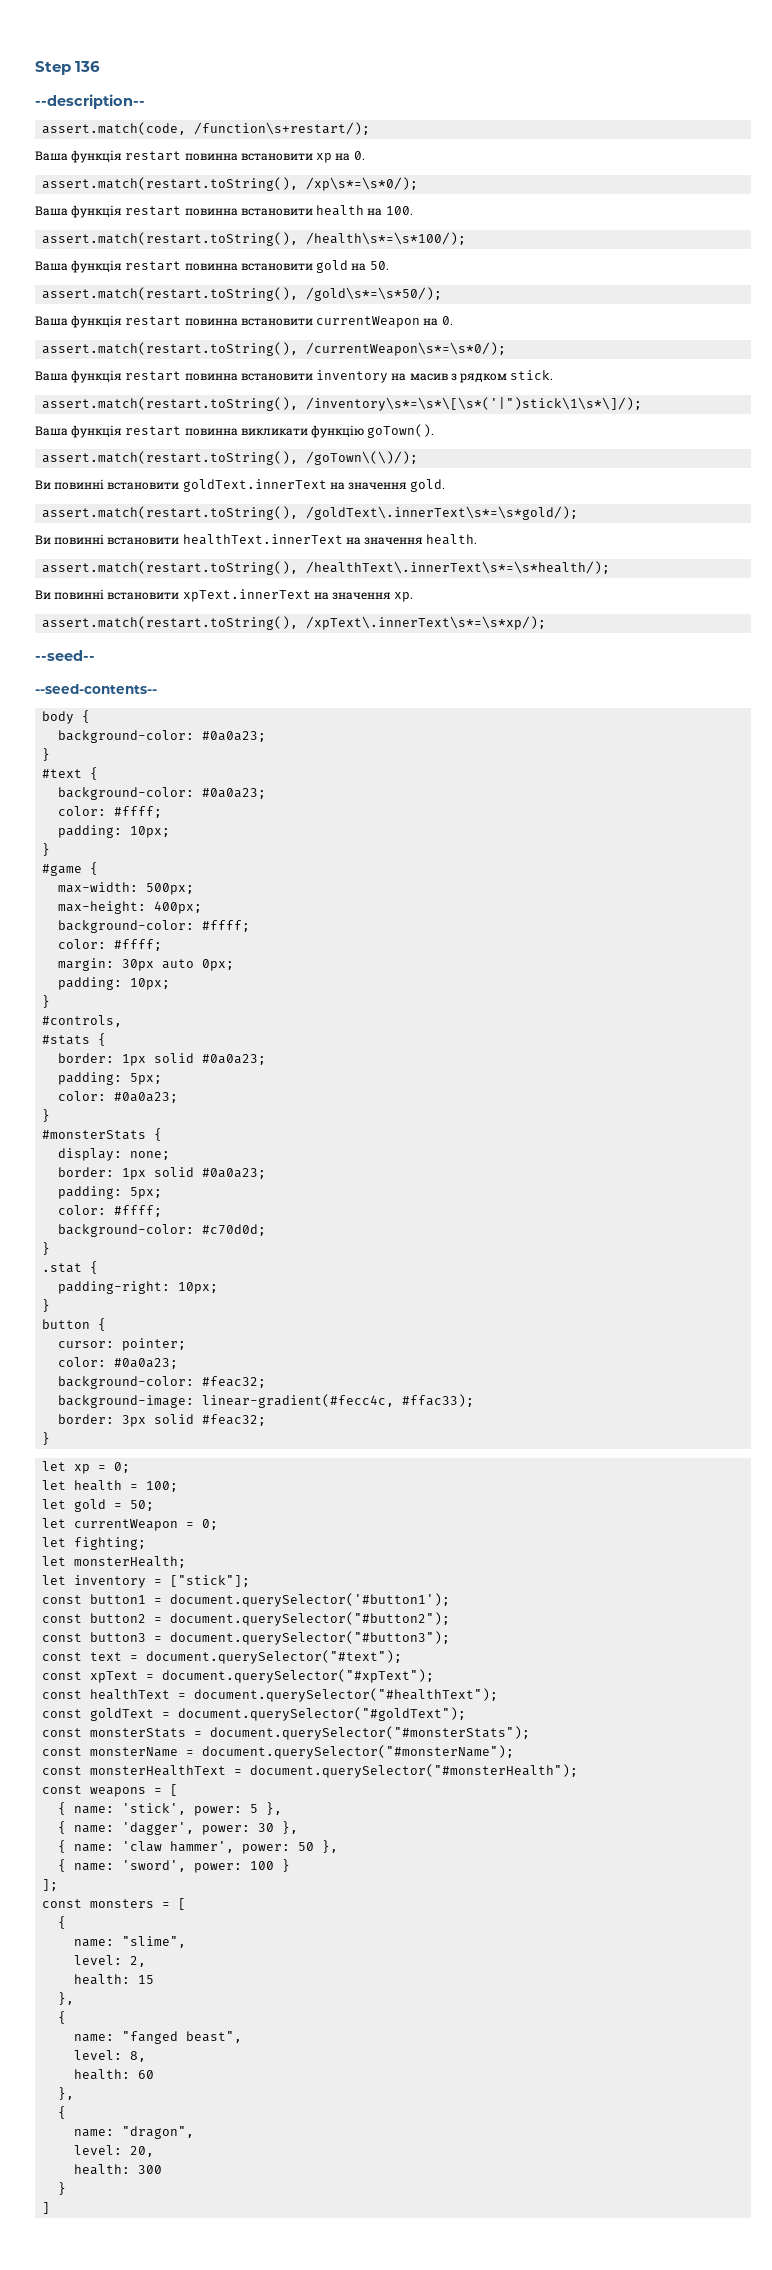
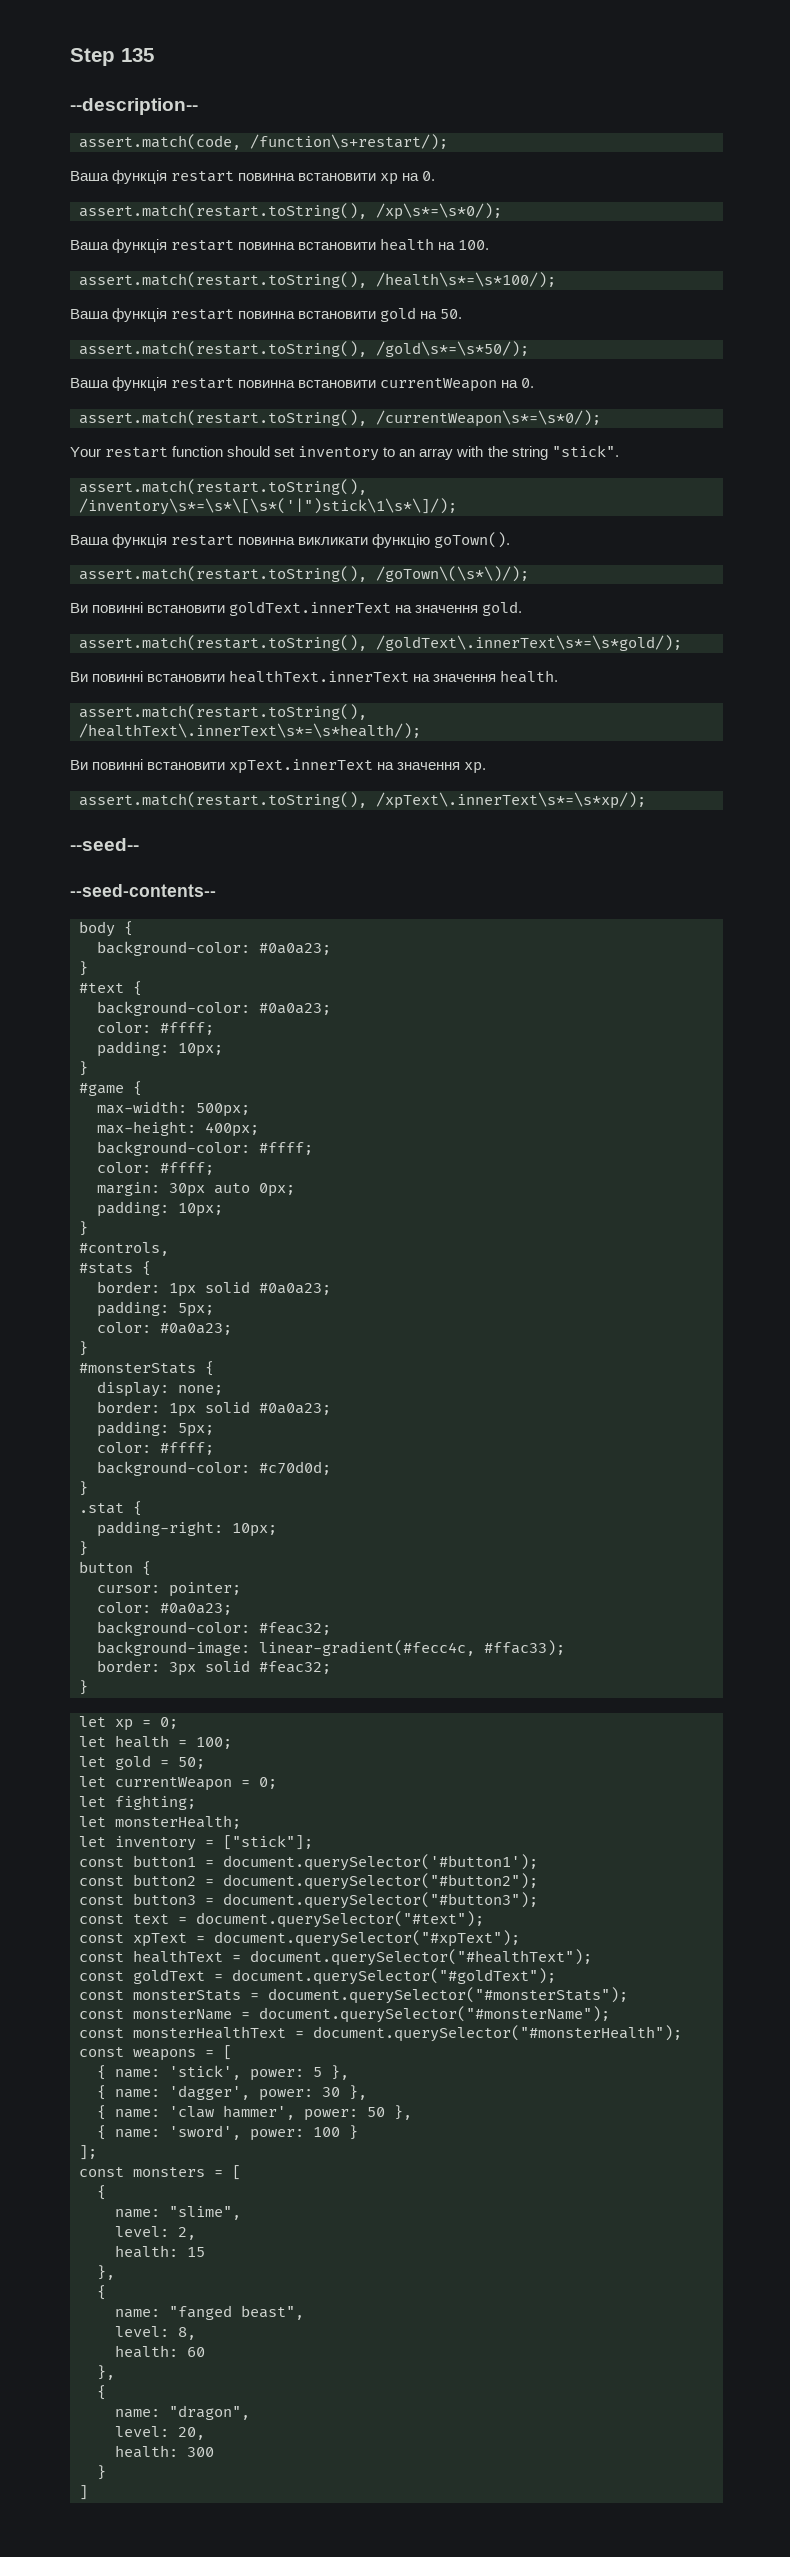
[75,61,101,72] 136 -> [121,48,154,62] 135
[35,370,554,383] Ваша функція restart повинна встановити inventory на масив з рядком stick. -> [70,445,619,461] Your restart function should set inventory to an array with the string "stick".
[306,451,419,465] /goTown\(\)/); -> [376,566,529,582] /goTown\(\s*\)/);

